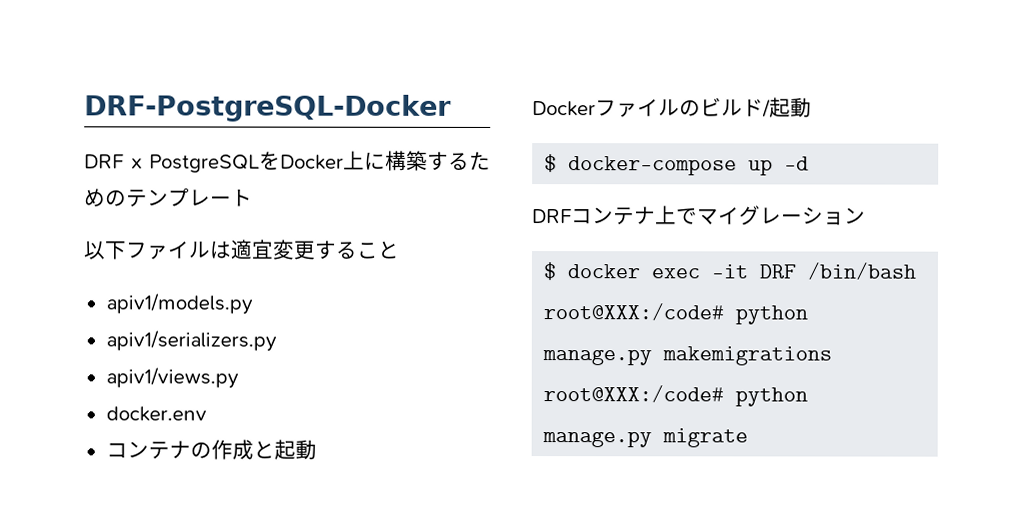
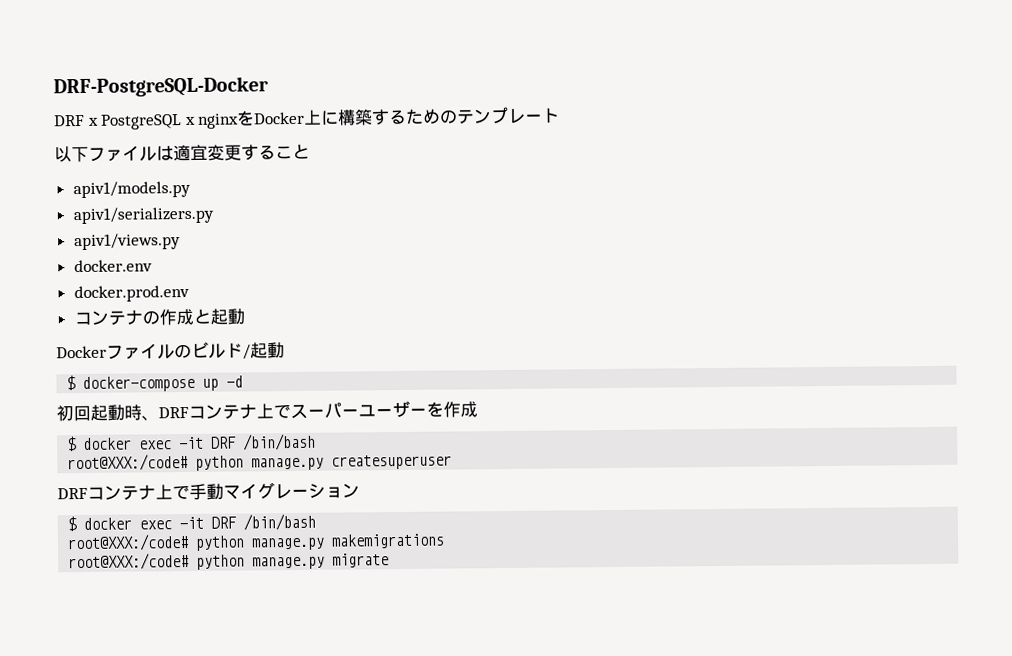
(260, 163) none -> [183,113,240,129] x nginx
(207, 414) none -> [73,284,190,303] // docker.prod.env
[532,205,698,226] DRFコンテナ上で -> [56,400,478,422] [66,433,317,452] [67,454,453,472] [57,483,224,501] 初回起動時、DRFコンテナ上でスーパーユーザーを作成 // $ docker exec -it DRF /bin/bash // root@XXX:/code# python manage.py createsuperuser // DRFコンテナ上で手動

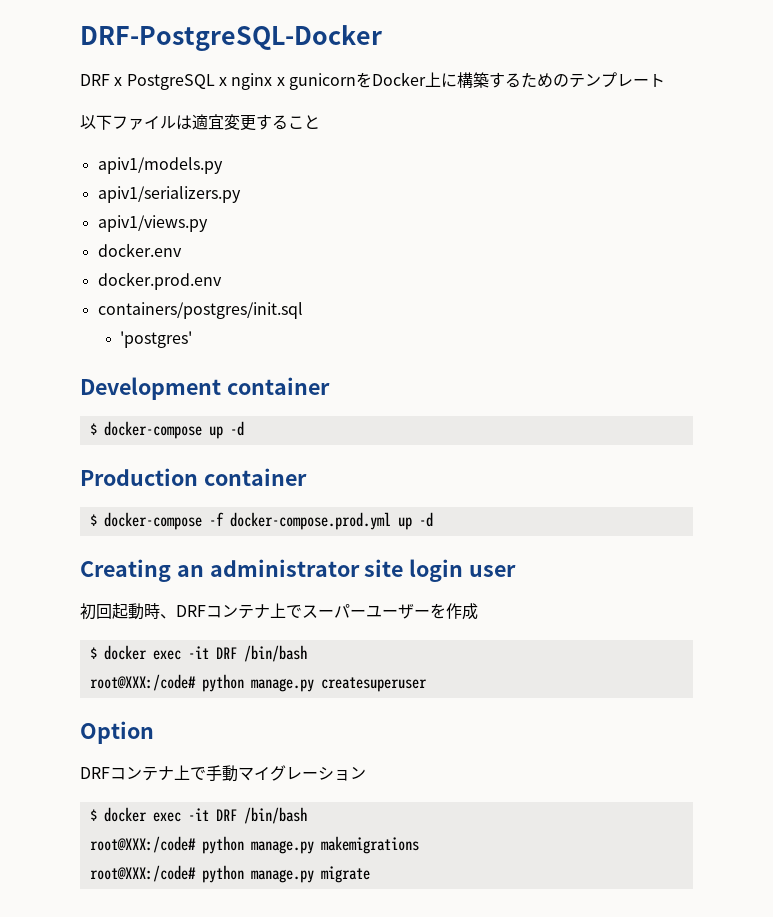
(240, 121) none -> [276,73,356,90] x gunicorn
[73,308,245,326] [56,341,285,360] [66,375,244,392] コンテナの作成と起動 // Dockerファイルのビルド/起動 // $ docker-compose up -d -> [97,302,303,319] [119,331,192,348] [80,377,330,400] [89,421,244,439] [80,468,307,486] [89,512,433,530] [80,559,517,582] containers/postgres/init.sql // 'postgres' // Development container // $ docker-compose up -d // Production container // $ docker-compose -f docker-compose.prod.yml up -d // Creating an administrator site login user
(453, 462) none -> [80,721,154,744] // Option

